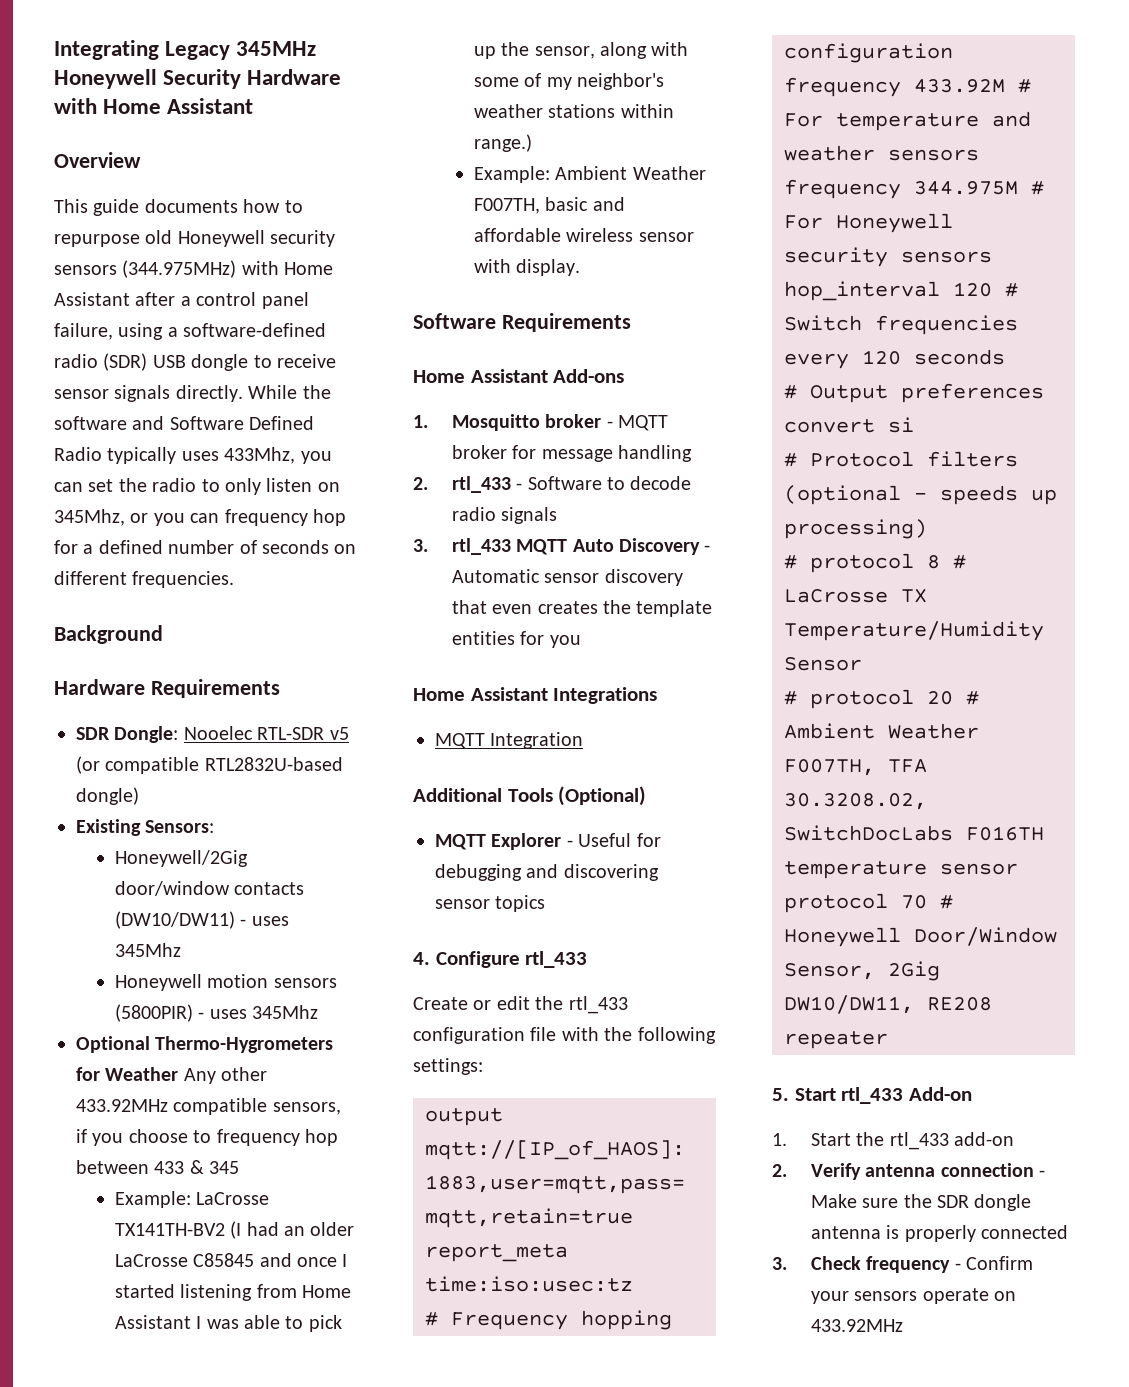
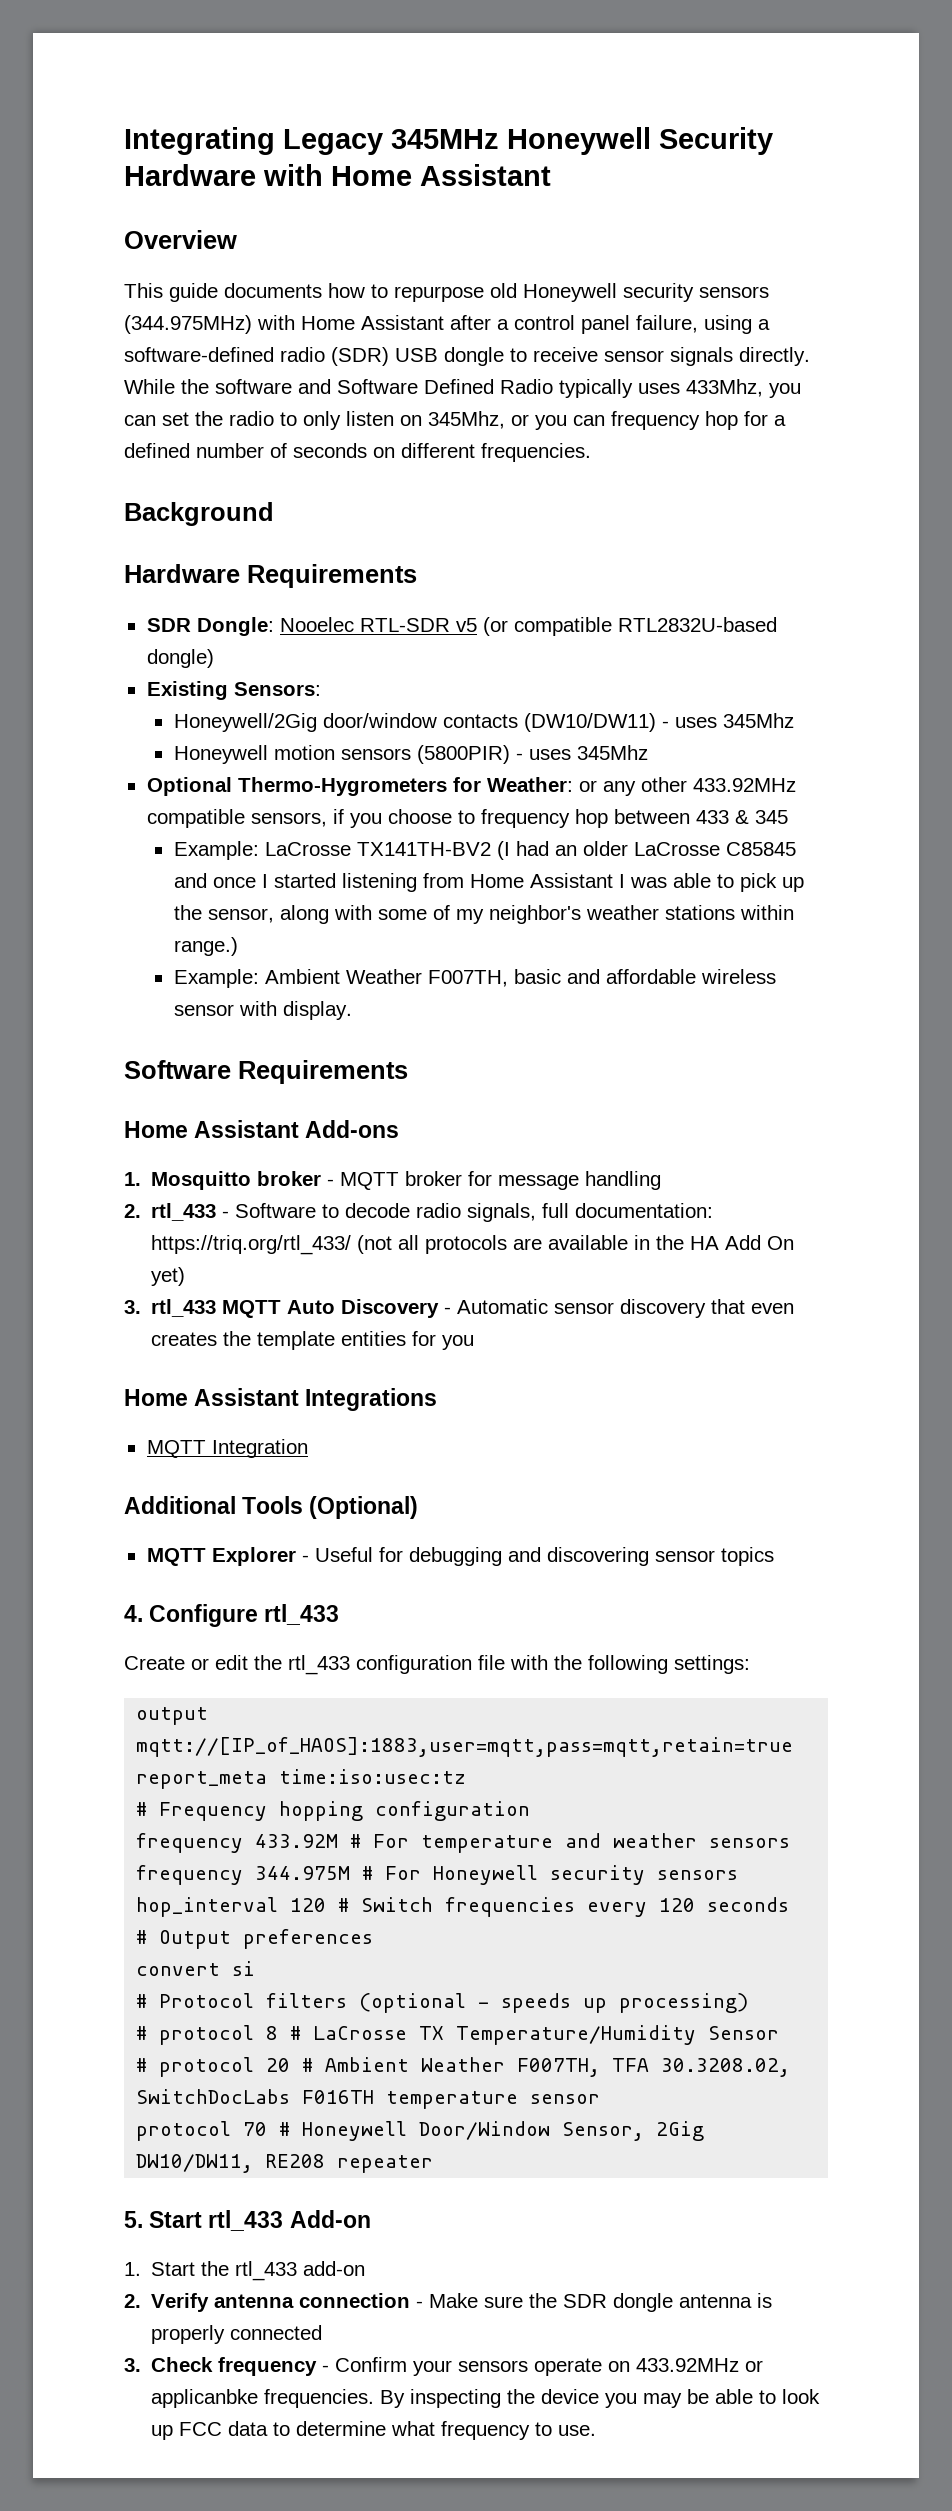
[105,1067,216,1084] Weather Any -> [486,777,636,796] Weather: or any
[501,507,558,524] signals -> [467,1203,714,1222] [151,1235,795,1255] [151,1267,186,1286] signals, full documentation: https://triq.org/rtl_433/ (not all protocols are available in the HA Add On yet)
(903, 1325) none -> [745,2360,764,2372] [151,2389,821,2408] [151,2421,597,2440] or applicanbke frequencies. By inspecting the device you may be able to look up FCC data to determine what frequency to use.

